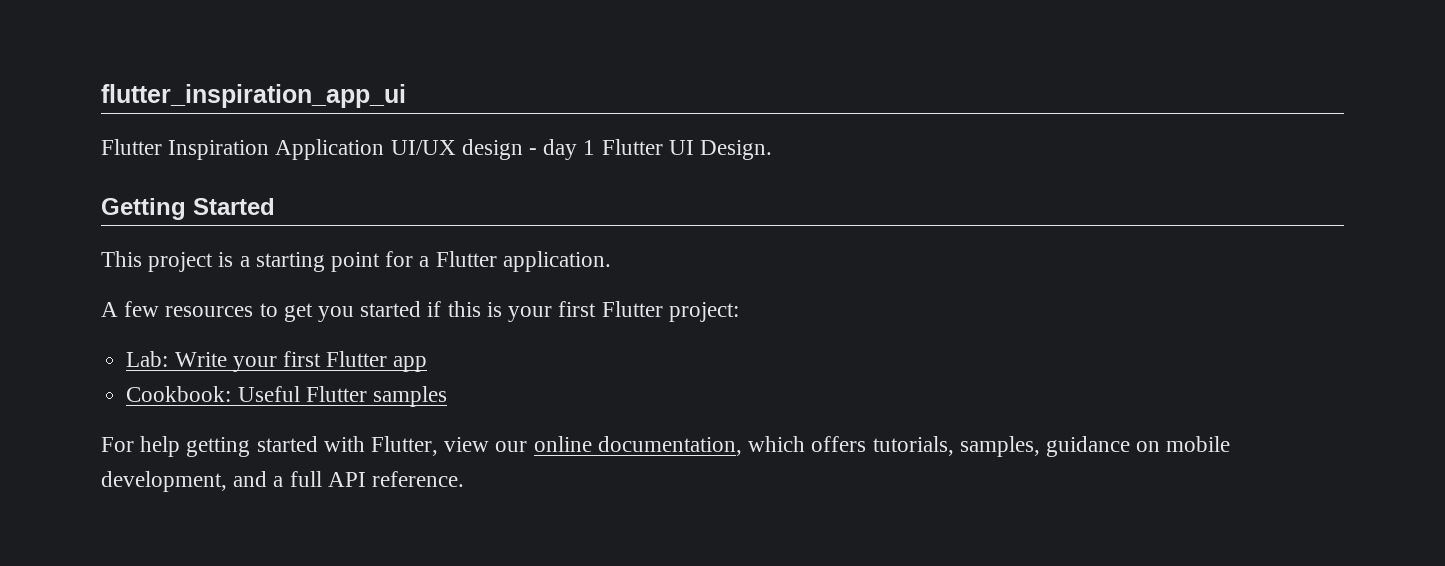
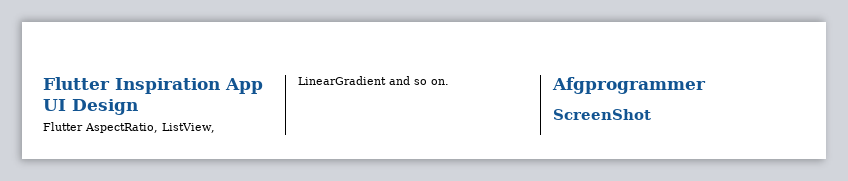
[101,84,406,108] [101,139,773,160] [101,198,275,220] [101,251,611,272] [101,301,739,322] [126,351,428,372] [126,386,447,407] [101,436,1231,457] [101,471,465,492] flutter_inspiration_app_ui // Flutter Inspiration Application UI/UX design - day 1 Flutter UI Design. // Getting Started // This project is a starting point for a Flutter application. // A few resources to get you started if this is your first Flutter project: // Lab: Write your first Flutter app // Cookbook: Useful Flutter samples // For help getting started with Flutter, view our online documentation, which offers tutorials, samples, guidance on mobile development, and a full API reference. -> [43,77,263,94] [43,99,138,115] [43,122,215,133] [298,76,449,85] [552,77,706,94] [553,109,651,120] Flutter Inspiration App UI Design // Flutter AspectRatio, ListView, LinearGradient and so on. // Afgprogrammer // ScreenShot

